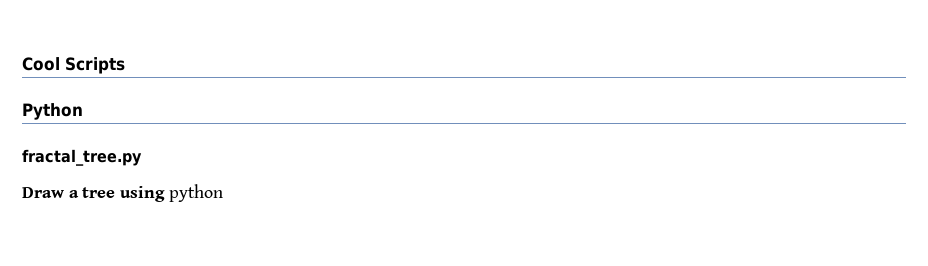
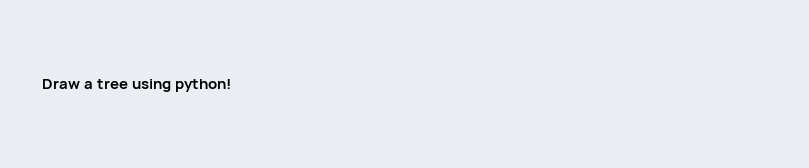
[22,57,125,74] [22,103,83,120] [22,149,142,166] Cool Scripts // Python // fractal_tree.py // -> (42, 84) none
[168,184,223,202] python -> [175,79,232,92] python!

